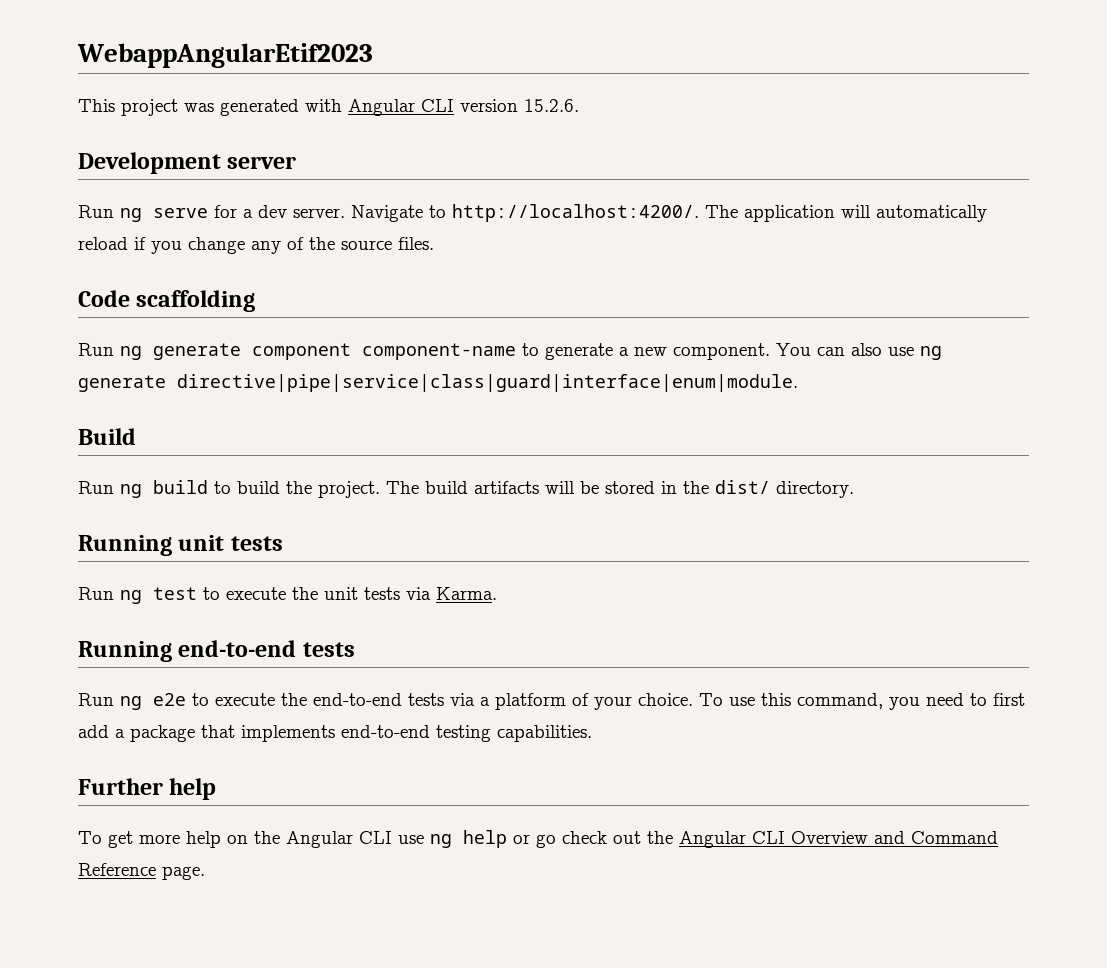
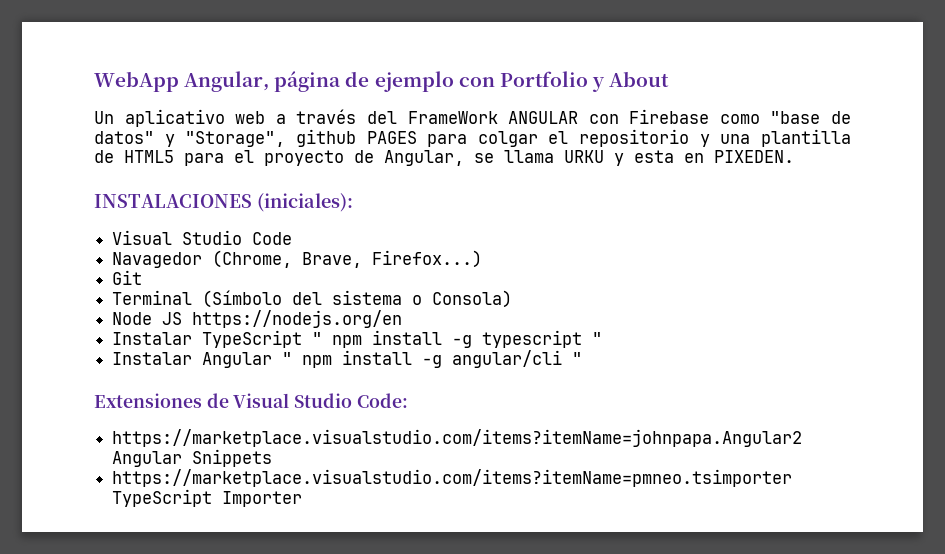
[77,43,373,68] [78,99,579,116] [78,152,297,174] [78,204,987,222] [78,237,434,254] [78,290,256,312] [78,343,942,360] [78,374,798,392] [78,428,136,445] [78,480,854,498] [78,535,283,556] [78,587,497,604] [78,640,355,662] [78,693,1025,710] [78,725,592,742] [78,778,217,800] [78,830,998,848] [78,863,205,880] WebappAngularEtif2023 // This project was generated with Angular CLI version 15.2.6. // Development server // Run ng serve for a dev server. Navigate to http://localhost:4200/. The application will automatically reload if you change any of the source files. // Code scaffolding // Run ng generate component component-name to generate a new component. You can also use ng generate directive|pipe|service|class|guard|interface|enum|module. // Build // Run ng build to build the project. The build artifacts will be stored in the dist/ directory. // Running unit tests // Run ng test to execute the unit tests via Karma. // Running end-to-end tests // Run ng e2e to execute the end-to-end tests via a platform of your choice. To use this command, you need to first add a package that implements end-to-end testing capabilities. // Further help // To get more help on the Angular CLI use ng help or go check out the Angular CLI Overview and Command Reference page. -> [94,71,670,92] [94,109,852,127] [94,129,851,147] [94,150,794,166] [94,193,353,212] [112,230,293,245] [112,250,483,268] [112,270,143,285] [112,290,513,308] [112,310,403,328] [112,330,603,348] [112,350,583,368] [94,393,408,408] [112,429,803,447] [112,449,273,467] [112,469,793,487] [112,489,303,507] WebApp Angular, página de ejemplo con Portfolio y About // Un aplicativo web a través del FrameWork ANGULAR con Firebase como "base de datos" y "Storage", github PAGES para colgar el repositorio y una plantilla de HTML5 para el proyecto de Angular, se llama URKU y esta en PIXEDEN. // INSTALACIONES (iniciales): // Visual Studio Code // Navagedor (Chrome, Brave, Firefox...) // Git // Terminal (Símbolo del sistema o Consola) // Node JS https://nodejs.org/en // Instalar TypeScript " npm install -g typescript " // Instalar Angular " npm install -g angular/cli " // Extensiones de Visual Studio Code: // https://marketplace.visualstudio.com/items?itemName=johnpapa.Angular2 Angular Snippets // https://marketplace.visualstudio.com/items?itemName=pmneo.tsimporter TypeScript Importer

